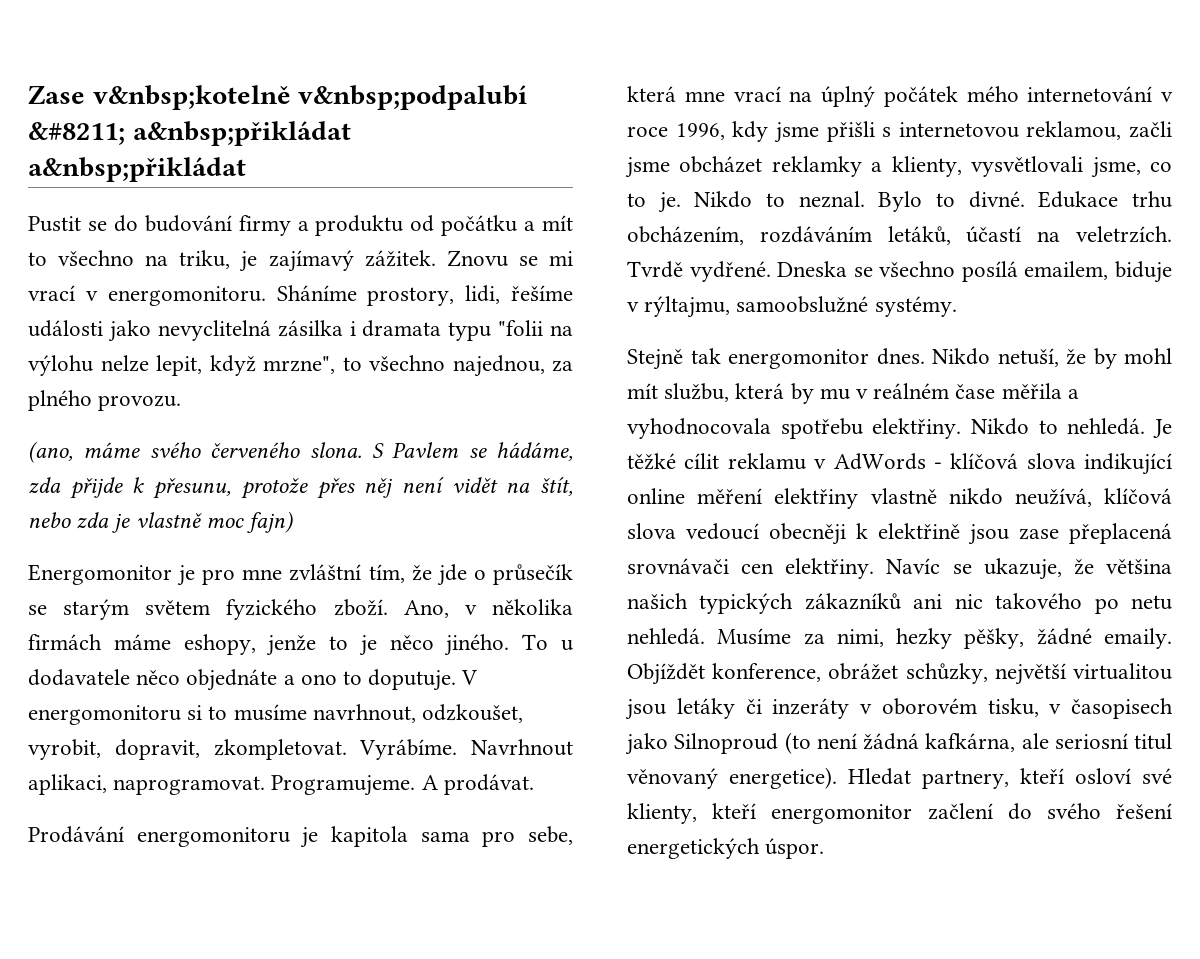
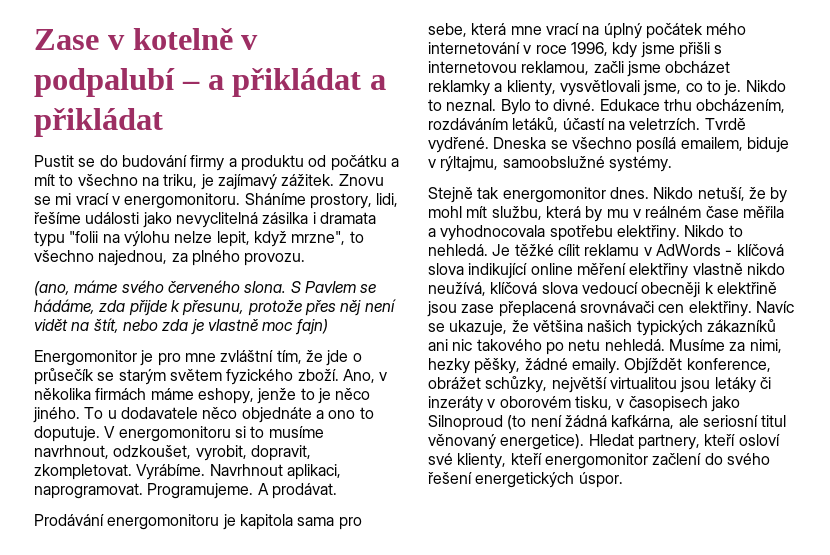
[92,85,528,110] [28,121,351,146] [28,157,246,182] v&nbsp;kotelně v&nbsp;podpalubí &#8211; a&nbsp;přikládat a&nbsp;přikládat -> [107,28,259,50] [34,68,387,97] [34,108,163,137] v kotelně v podpalubí – a přikládat a přikládat

